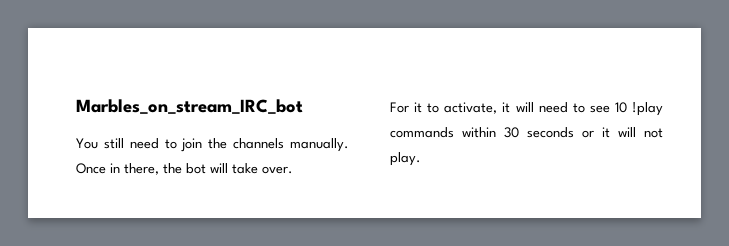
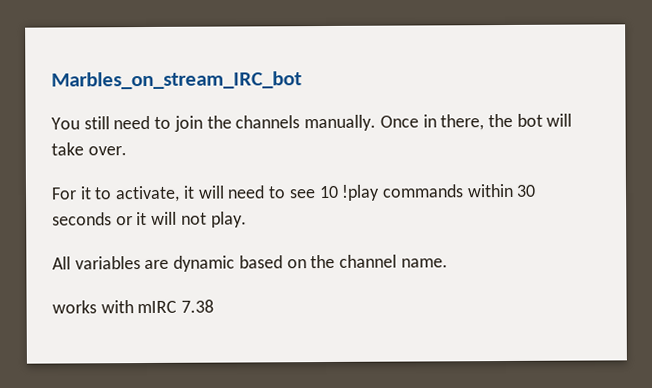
(421, 159) none -> [52,254,448,272] [52,299,215,314] // All variables are dynamic based on the channel name. // works with mIRC 7.38

